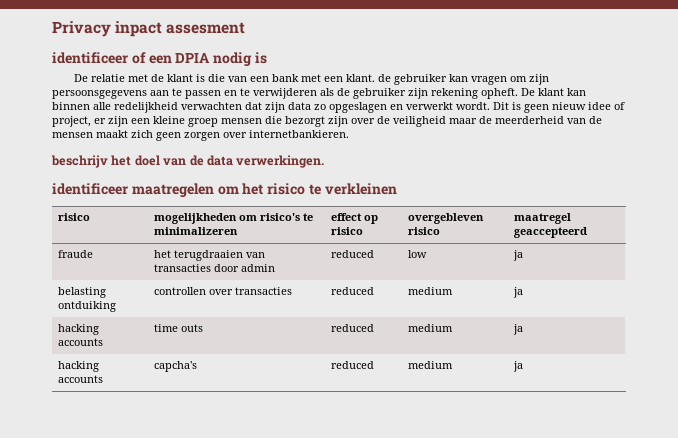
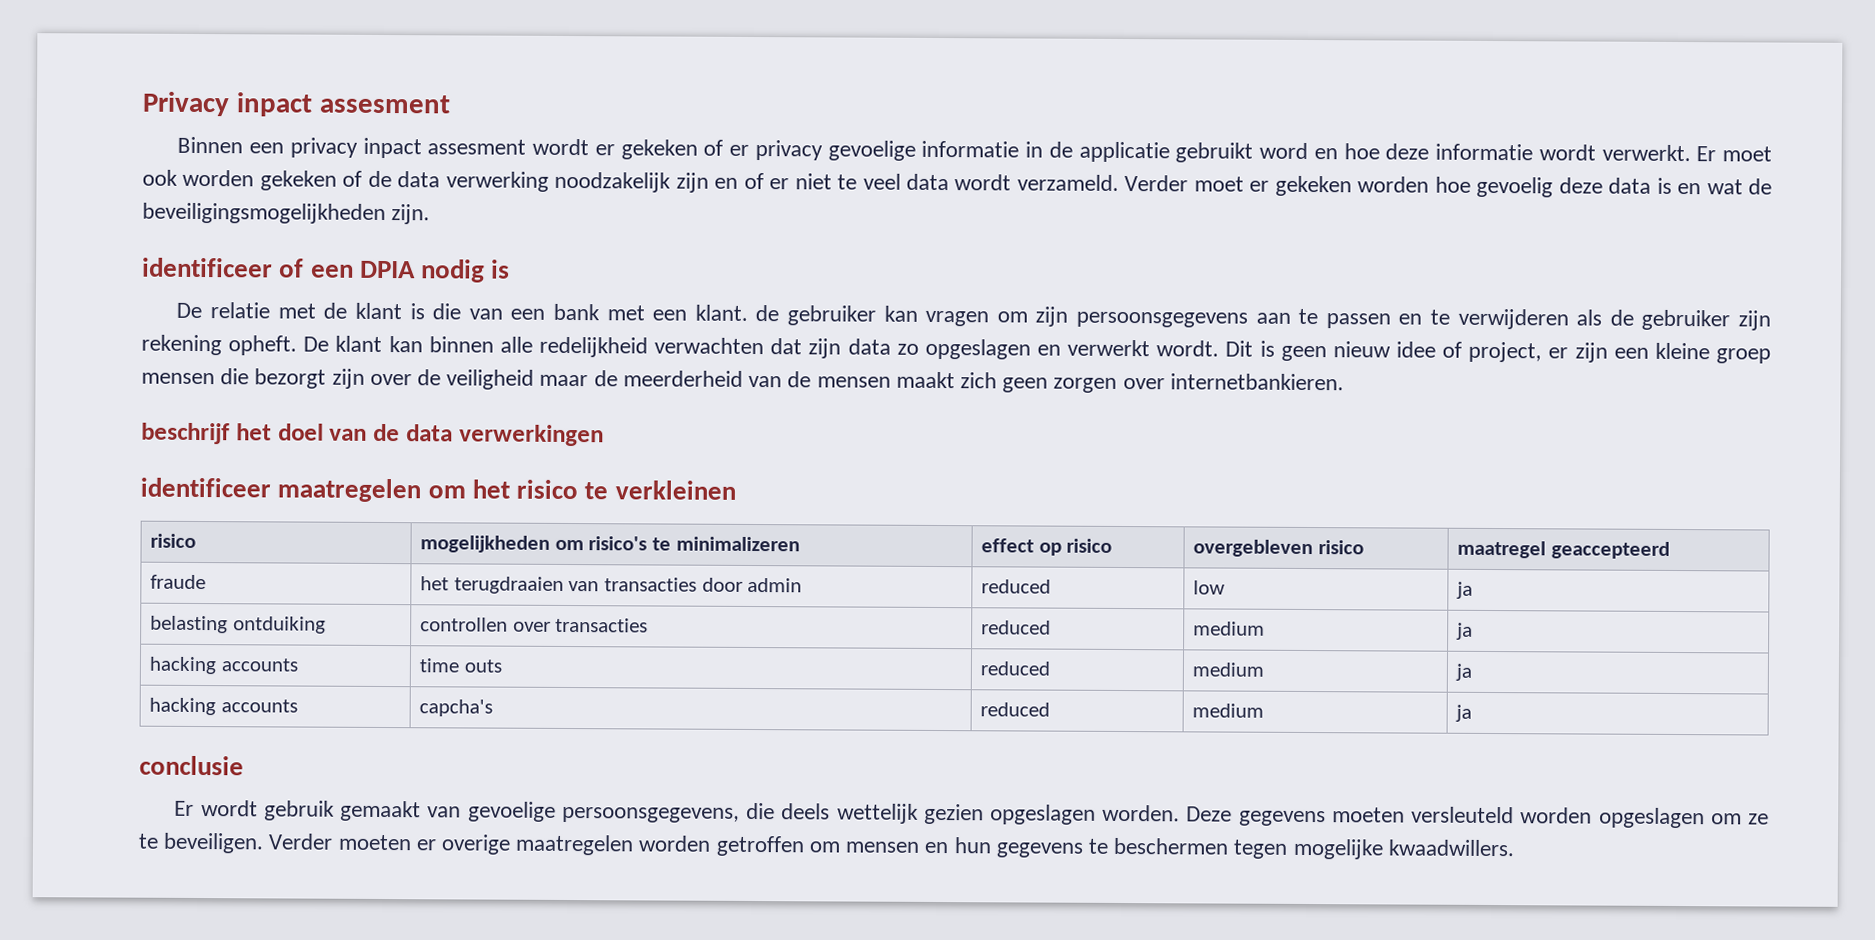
(246, 28) none -> [177,136,1773,163] [142,169,1773,198] [142,202,431,225] // Binnen een privacy inpact assesment wordt er gekeken of er privacy gevoelige informatie in de applicatie gebruikt word en hoe deze informatie wordt verwerkt. Er moet ook worden gekeken of de data verwerking noodzakelijk zijn en of er niet te veel data wordt verzameld. Verder moet er gekeken worden hoe gevoelig deze data is en wat de beveiligingsmogelijkheden zijn.
[51,155,108,168] beschrijv -> [141,422,230,445] beschrijf
[236,155,325,168] verwerkingen. -> [458,424,604,447] verwerkingen
(524, 366) none -> [139,755,244,776] [174,800,1770,829] [138,832,1515,860] // conclusie // Er wordt gebruik gemaakt van gevoelige persoonsgegevens, die deels wettelijk gezien opgeslagen worden. Deze gegevens moeten versleuteld worden opgeslagen om ze te beveiligen. Verder moeten er overige maatregelen worden getroffen om mensen en hun gegevens te beschermen tegen mogelijke kwaadwillers.

